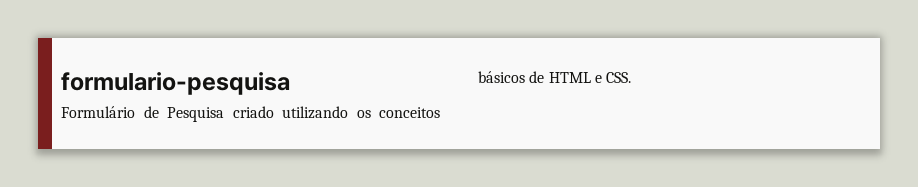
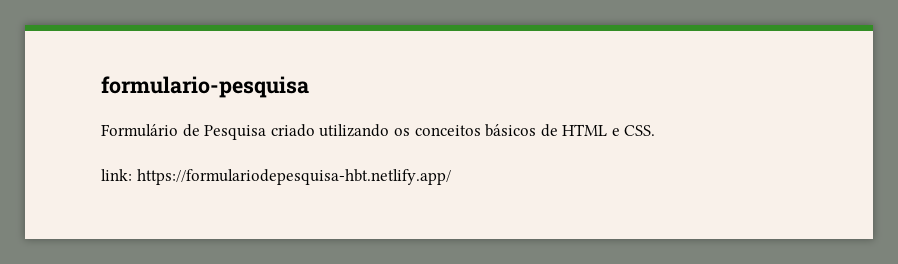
(632, 77) none -> [101,169,451,185] // link: https://formulariodepesquisa-hbt.netlify.app/

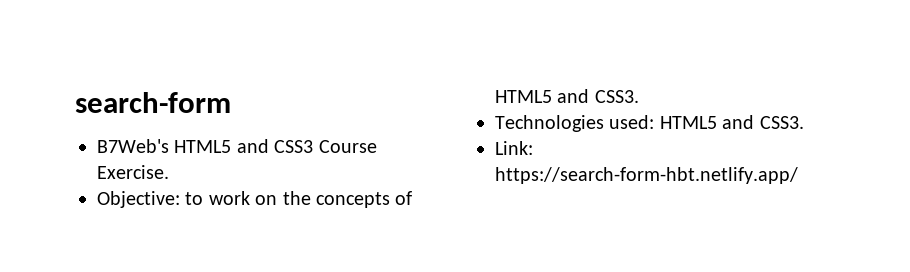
[101,76,309,98] [101,124,656,140] [101,169,451,185] formulario-pesquisa // Formulário de Pesquisa criado utilizando os conceitos básicos de HTML e CSS. // link: https://formulariodepesquisa-hbt.netlify.app/ -> [75,92,231,113] [97,139,377,153] [97,165,169,179] [97,191,413,208] [495,89,639,103] [495,115,804,132] [495,141,533,155] [495,167,798,184] search-form // B7Web's HTML5 and CSS3 Course Exercise. // Objective: to work on the concepts of HTML5 and CSS3. // Technologies used: HTML5 and CSS3. // Link: https://search-form-hbt.netlify.app/

